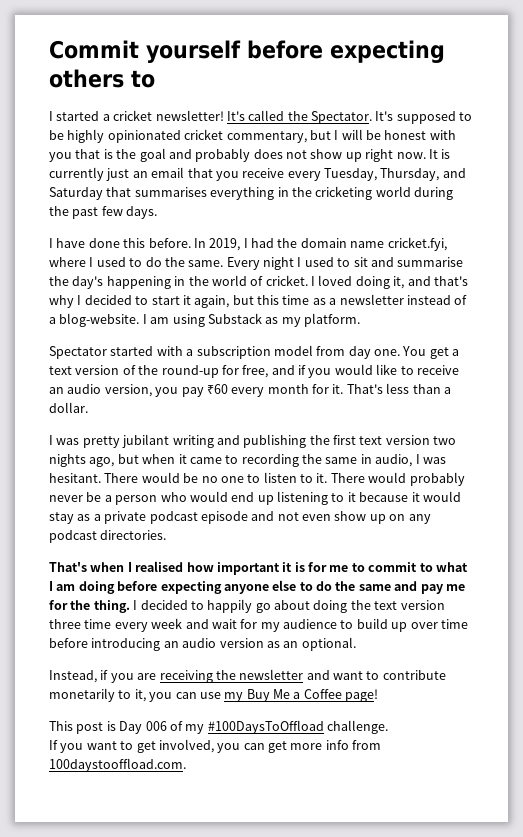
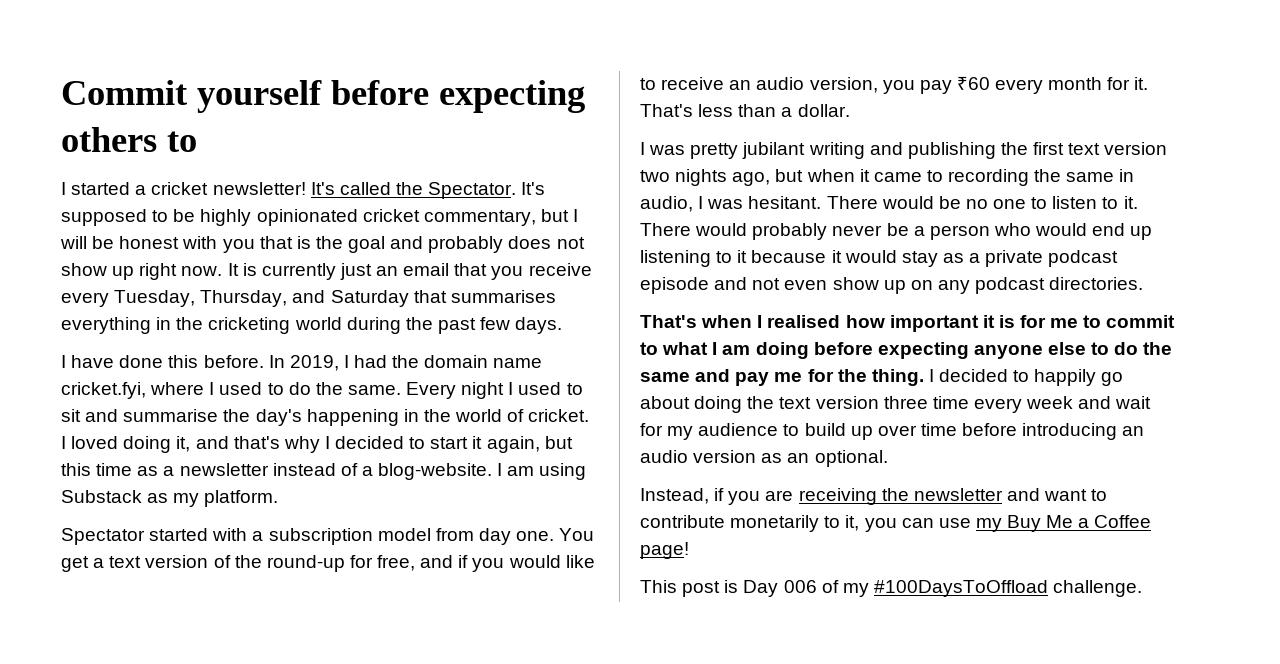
[49,739,382,753] [49,758,186,772] // If you want to get involved, you can get more info from 100daystooffload.com. -> (1143, 588) none

